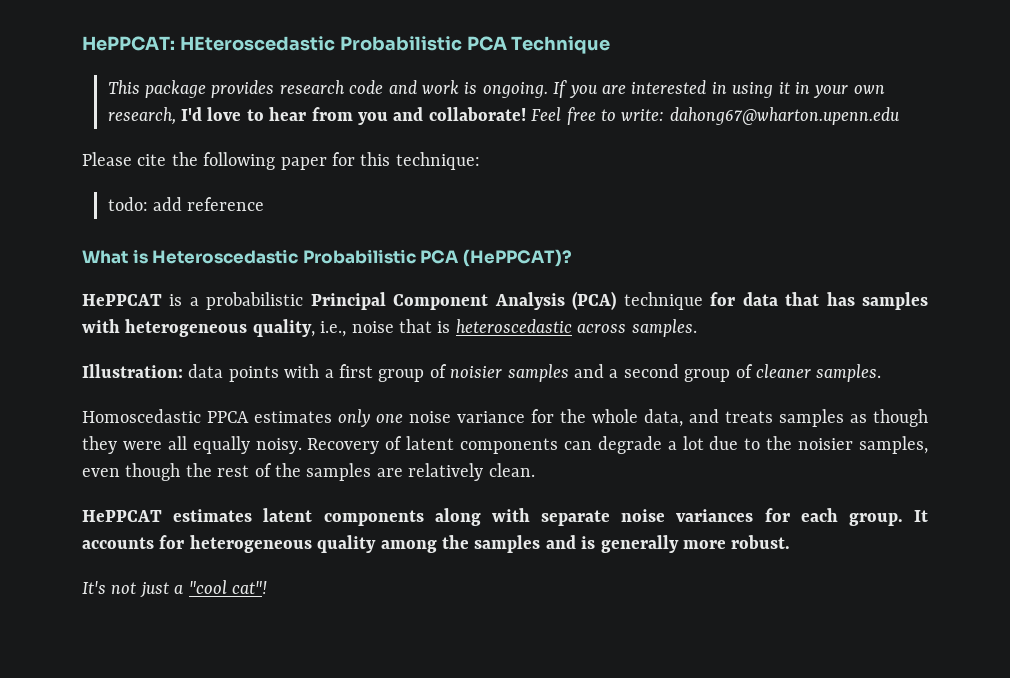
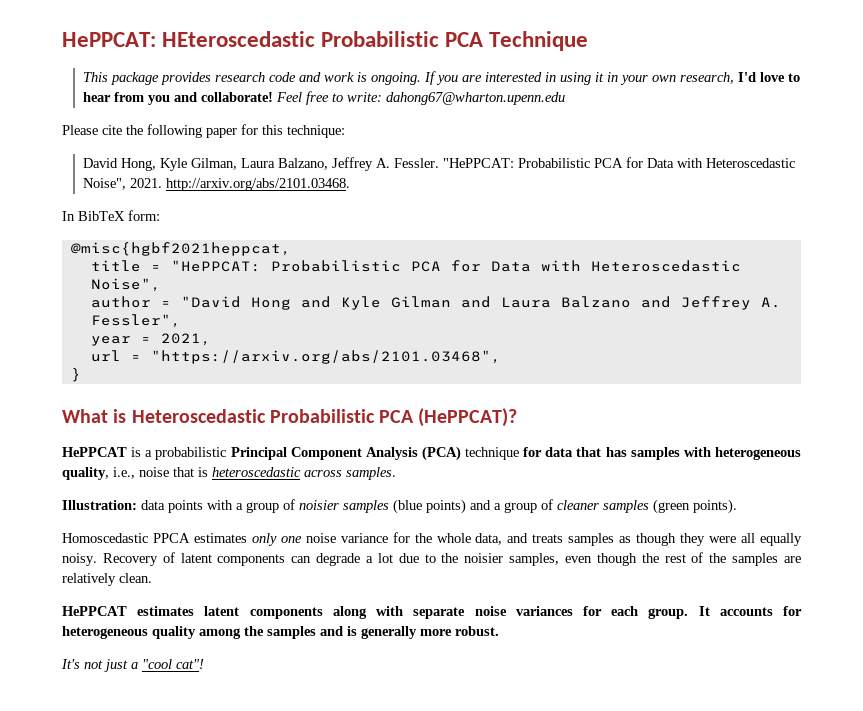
[107,197,265,211] todo: add reference -> [82,157,795,171] [82,178,350,191] [62,210,160,221] [70,242,291,256] [90,260,741,272] [90,278,161,292] [90,296,781,310] [90,314,181,328] [90,333,211,346] [90,350,501,364] [70,368,81,382] David Hong, Kyle Gilman, Laura Balzano, Jeffrey A. Fessler. "HePPCAT: Probabilistic PCA for Data with Heteroscedastic Noise", 2021. http://arxiv.org/abs/2101.03468. // In BibTeX form: // @misc{hgbf2021heppcat, // title = "HePPCAT: Probabilistic PCA for Data with Heteroscedastic Noise", // author = "David Hong and Kyle Gilman and Laura Balzano and Jeffrey A. Fessler", // year = 2021, // url = "https://arxiv.org/abs/2101.03468", // }
[339,364,373,378] first -> (243, 506) none
(569, 373) none -> [393,499,466,514] (blue points)
[623,364,679,378] second -> (501, 506) none
[816,364,882,382] samples. -> [603,499,737,514] samples (green points).

